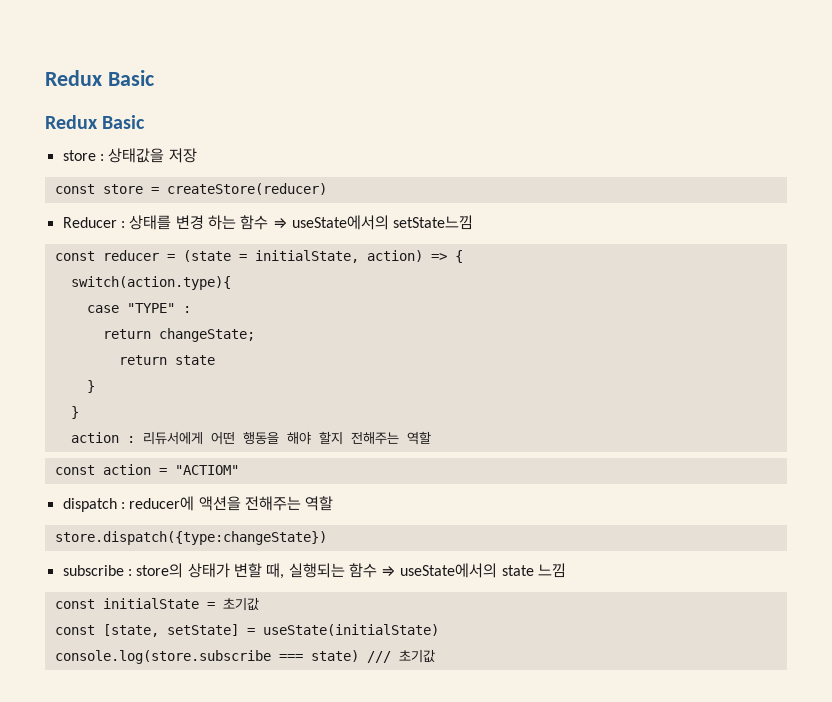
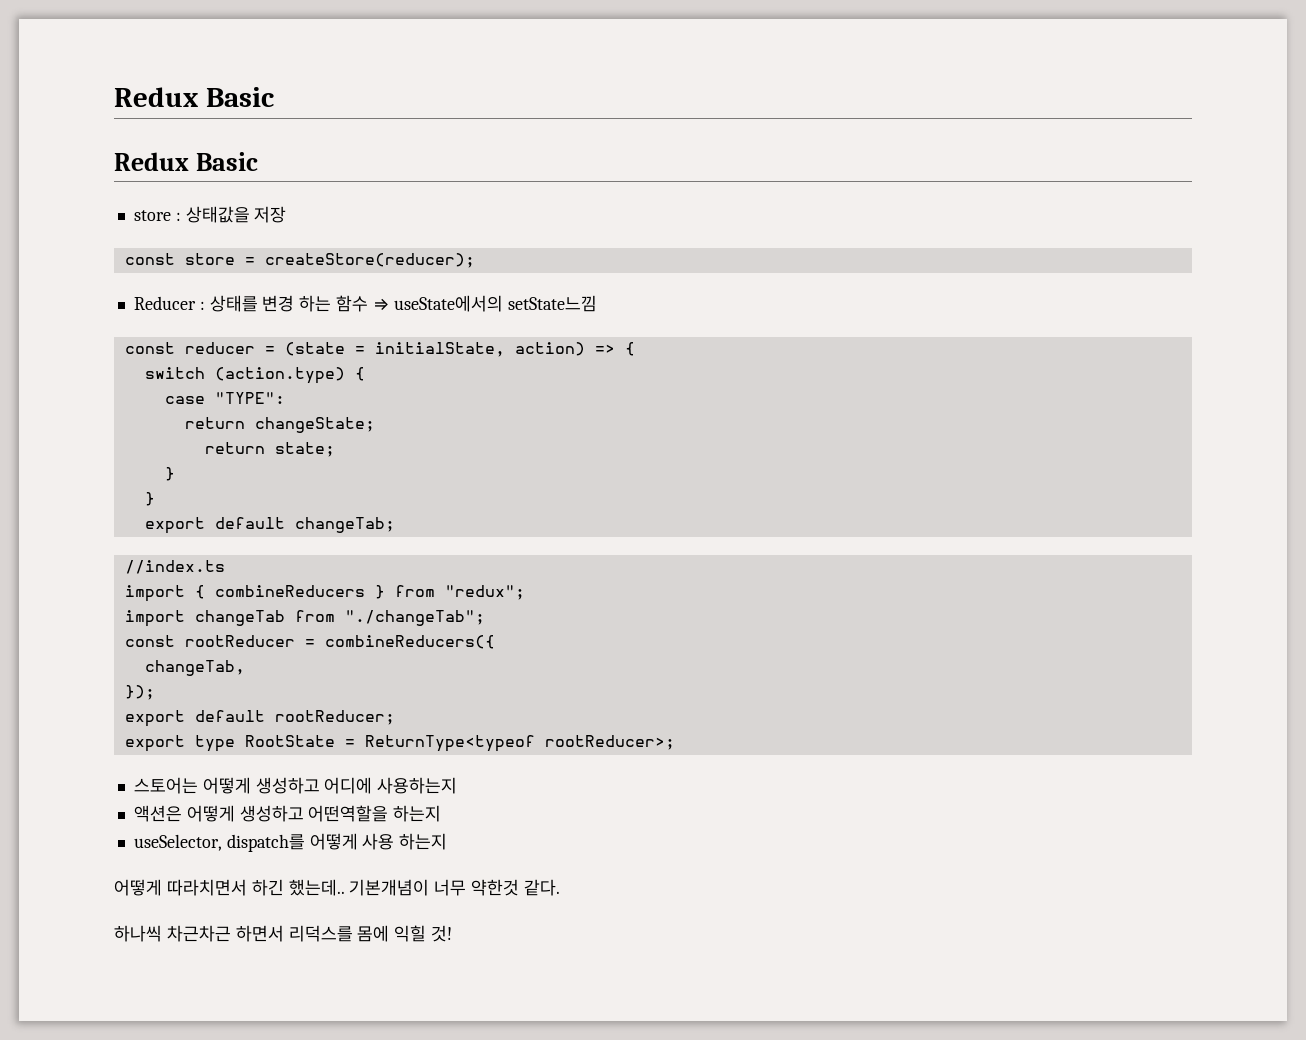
[166,183,327,195] createStore(reducer) -> [264,253,475,268] createStore(reducer);
[70,276,231,290] switch(action.type){ -> [144,367,365,384] switch (action.type) {
[126,303,191,313] "TYPE" : -> [214,392,285,404] "TYPE":
[174,355,215,365] state -> [274,442,335,457] state;
[70,431,431,445] [54,464,239,475] [62,496,334,512] [54,531,327,545] [62,563,567,579] [54,597,259,611] [54,624,439,637] [54,649,435,664] action : 리듀서에게 어떤 행동을 해야 할지 전해주는 역할 // const action = "ACTIOM" // dispatch : reducer에 액션을 전해주는 역할 // store.dispatch({type:changeState}) // subscribe : store의 상태가 변할 때, 실행되는 함수 ⇒ useState에서의 state 느낌 // const initialState = 초기값 // const [state, setState] = useState(initialState) // console.log(store.subscribe === state) /// 초기값 -> [144,517,395,534] [124,560,225,574] [124,585,525,602] [124,610,485,627] [124,635,495,649] [144,660,245,676] [124,685,155,700] [124,710,395,727] [124,735,675,752] [133,777,458,794] [133,805,442,822] [133,833,448,852] [114,879,561,896] [114,925,453,942] export default changeTab; // //index.ts // import { combineReducers } from "redux"; // import changeTab from "./changeTab"; // const rootReducer = combineReducers({ // changeTab, // }); // export default rootReducer; // export type RootState = ReturnType<typeof rootReducer>; // 스토어는 어떻게 생성하고 어디에 사용하는지 // 액션은 어떻게 생성하고 어떤역할을 하는지 // useSelector, dispatch를 어떻게 사용 하는지 // 어떻게 따라치면서 하긴 했는데.. 기본개념이 너무 약한것 같다. // 하나씩 차근차근 하면서 리덕스를 몸에 익힐 것!

